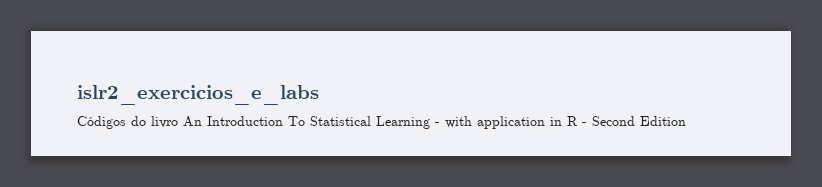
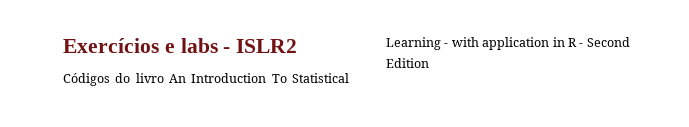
[77,85,319,105] islr2_exercicios_e_labs -> [63,38,298,53] Exercícios e labs - ISLR2

